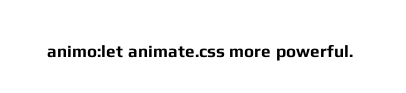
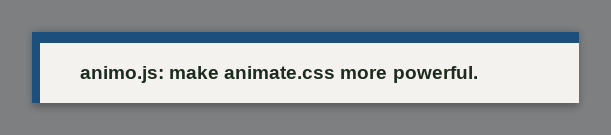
[47,45,123,58] animo:let -> [80,66,220,83] animo.js: make

